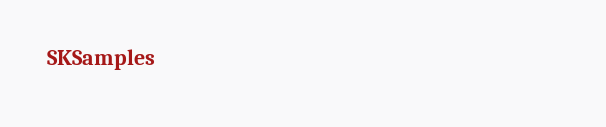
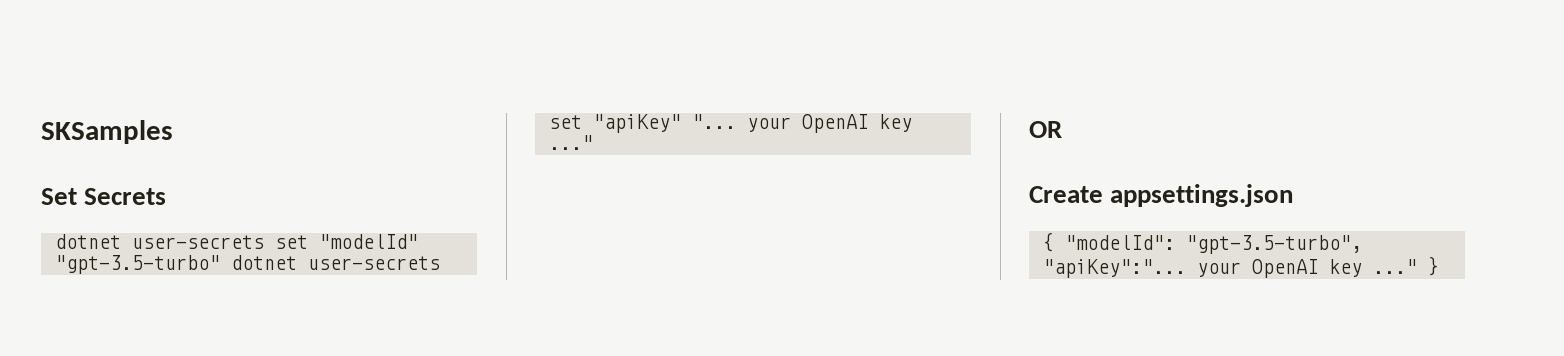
(155, 59) none -> [41,188,167,205] [54,234,418,249] [54,255,440,274] [548,114,912,133] [548,135,593,150] [1029,121,1062,138] [1029,184,1294,207] [1042,232,1362,254] [1042,256,1439,278] // Set Secrets // dotnet user-secrets set "modelId" "gpt-3.5-turbo" dotnet user-secrets set "apiKey" "... your OpenAI key ..." // OR // Create appsettings.json // { "modelId": "gpt-3.5-turbo", "apiKey":"... your OpenAI key ..." }

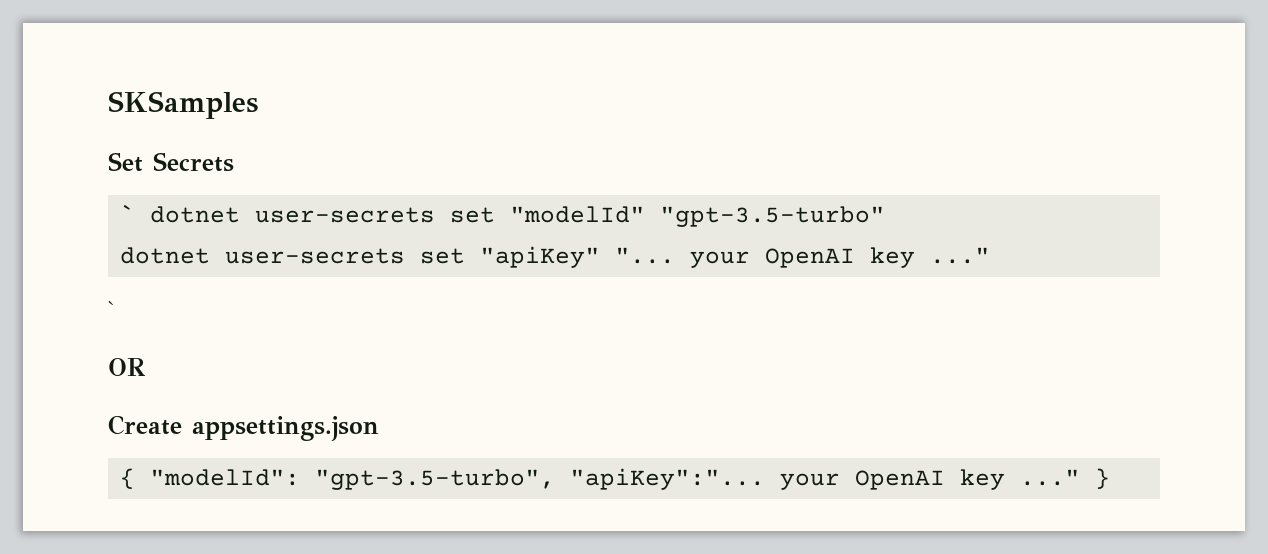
(167, 196) none -> [120,204,136,222] `
(220, 264) none -> (886, 216) //
(593, 142) none -> [108,301,115,315] // `

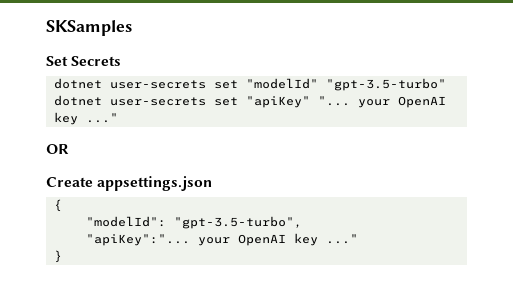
[120,204,136,222] ` -> (122, 61) none
[108,301,115,315] // ` -> (118, 118) none
(136, 478) none -> (62, 205) //
(556, 479) none -> (302, 222) //
(1081, 477) none -> (358, 239) //

